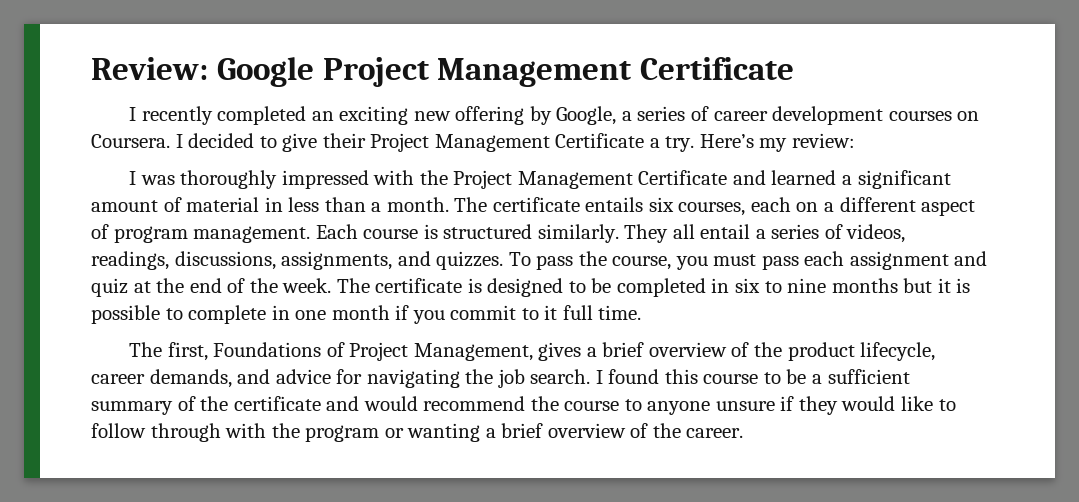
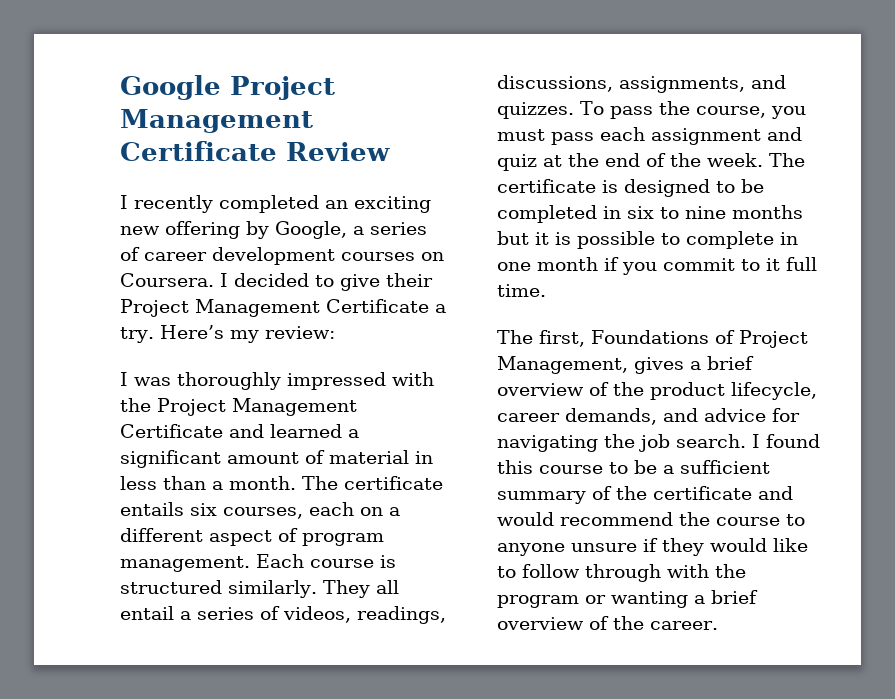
[91,57,208,80] Review: -> (120, 87) none
(795, 68) none -> [286,142,390,161] Review

